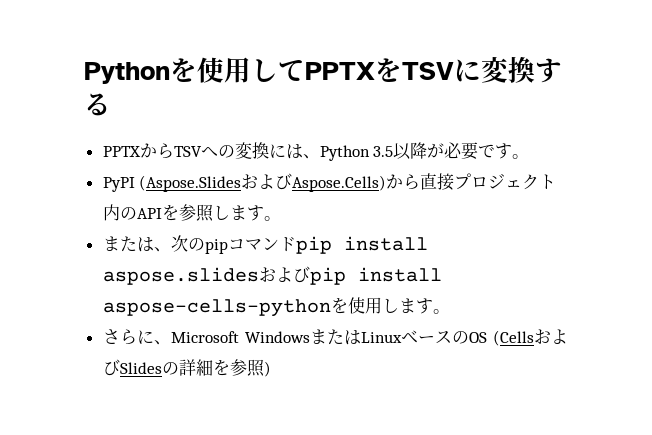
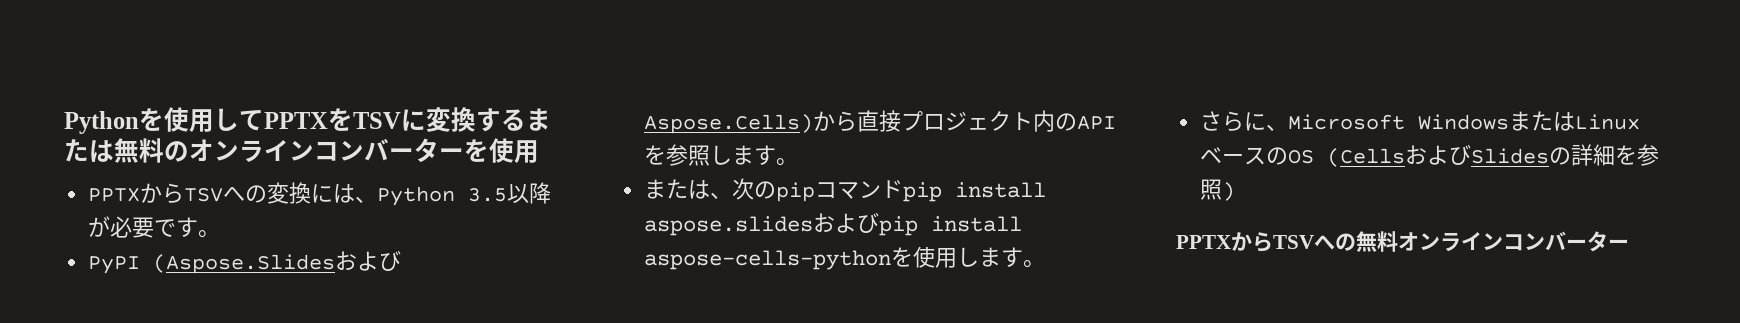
(111, 104) none -> [526,108,551,131] [64,138,539,163] または無料のオンラインコンバーターを使用
(271, 369) none -> [1176,231,1629,252] // PPTXからTSVへの無料オンラインコンバーター

